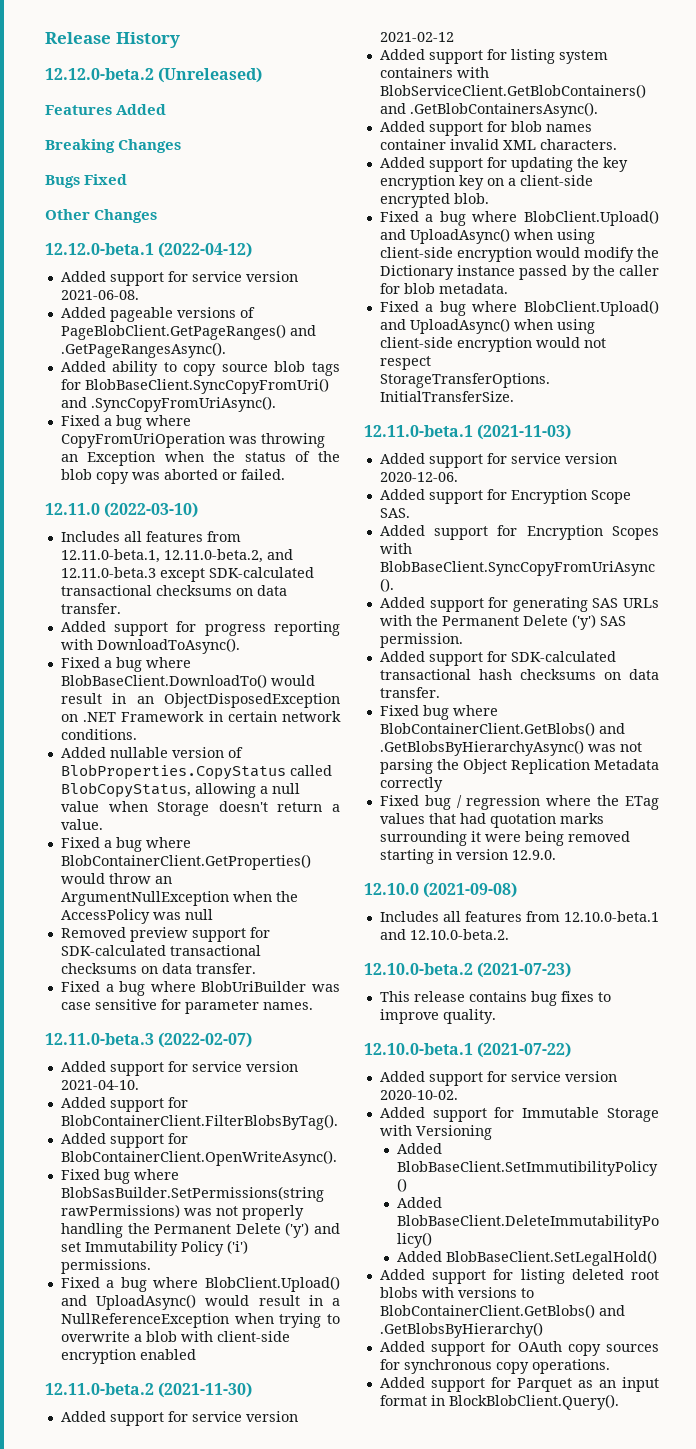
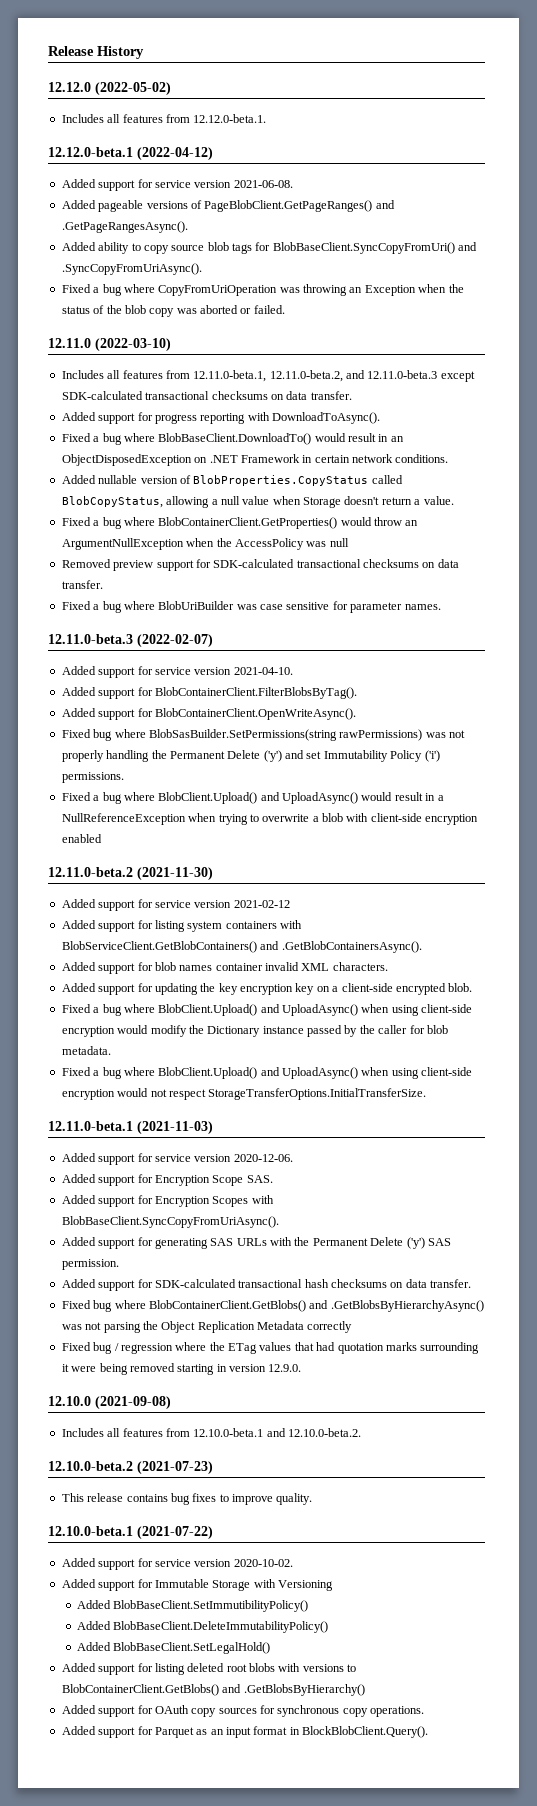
[45,67,263,83] [45,104,167,115] [45,139,182,153] [45,174,128,188] [45,209,158,223] 12.12.0-beta.2 (Unreleased) // Features Added // Breaking Changes // Bugs Fixed // Other Changes -> [48,82,171,95] [61,114,267,123] 12.12.0 (2022-05-02) // Includes all features from 12.12.0-beta.1.

